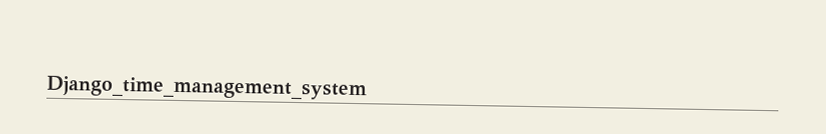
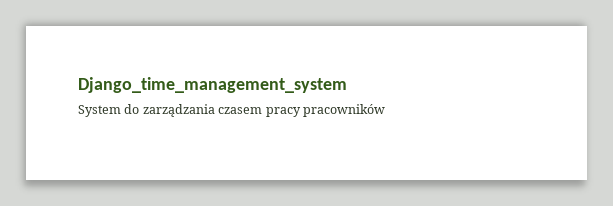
(367, 88) none -> [78,104,385,117] // System do zarządzania czasem pracy pracowników

